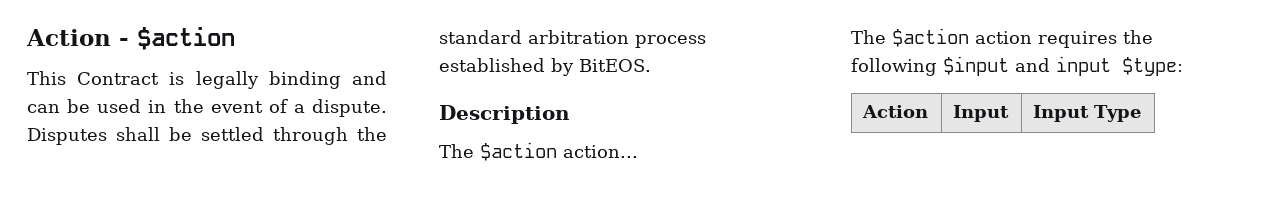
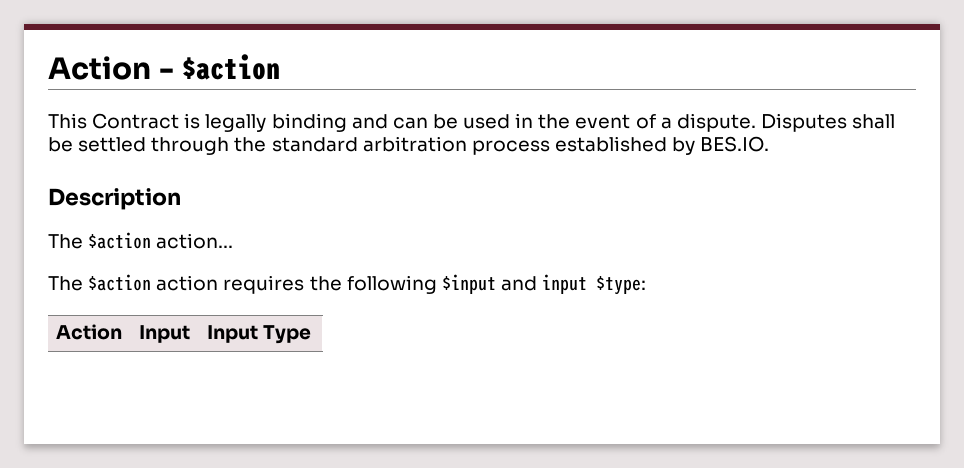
[579,59,651,72] BitEOS. -> [700,136,770,152] BES.IO.

